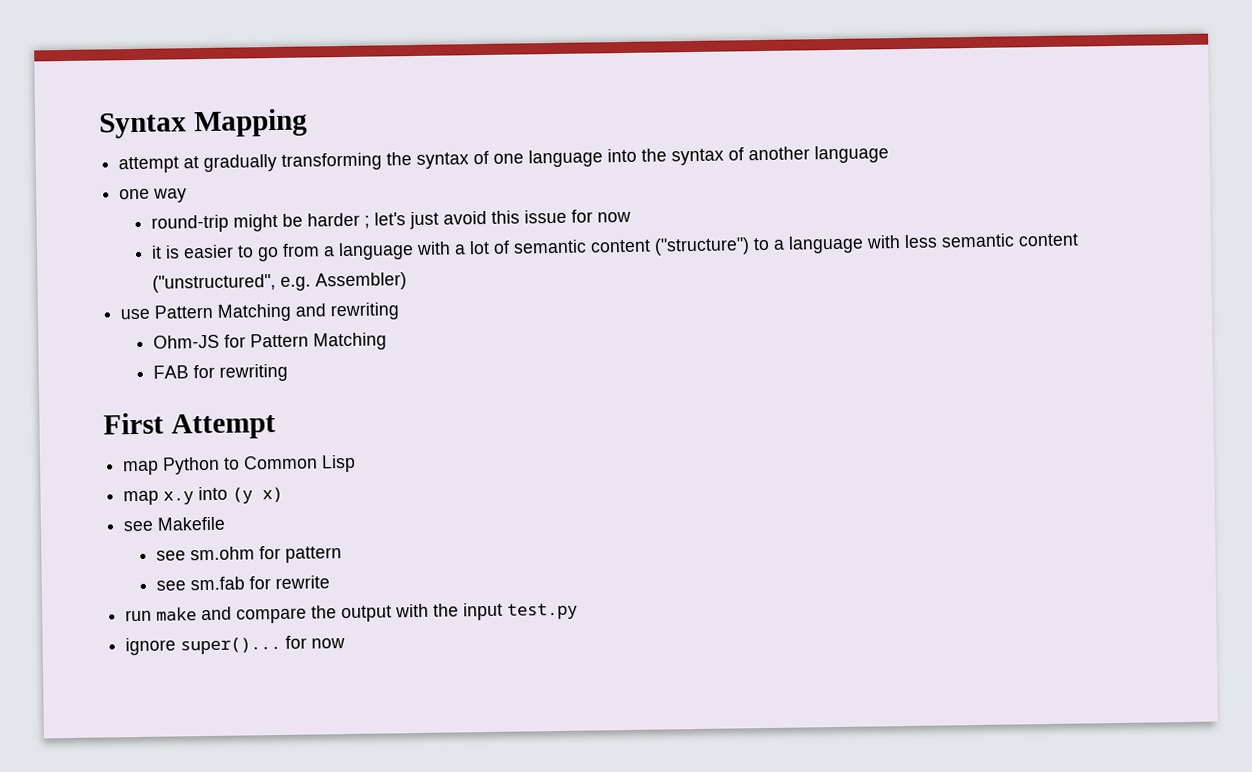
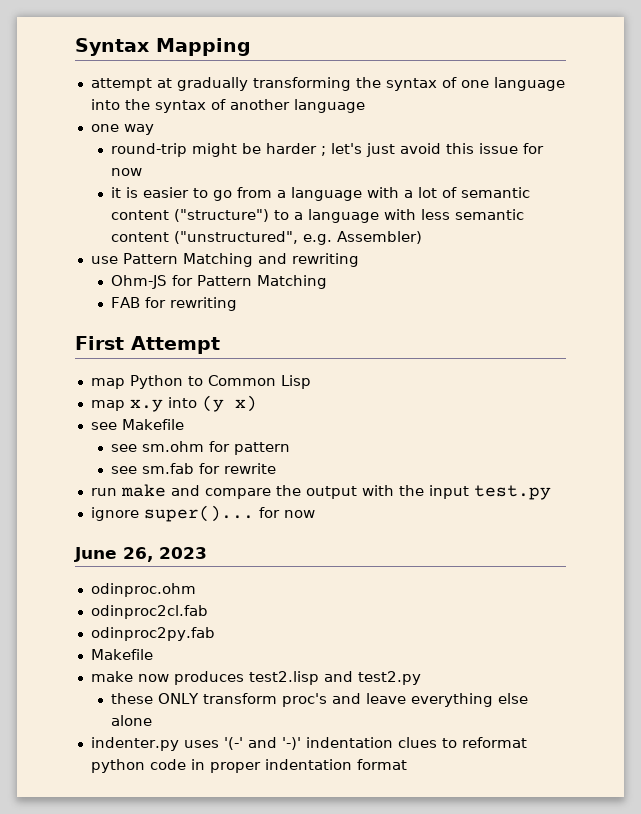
(346, 643) none -> [74,547,207,562] [90,583,196,597] [90,605,208,619] [90,627,215,641] [90,649,153,660] [90,671,421,685] [111,693,529,707] [111,715,153,726] [90,737,527,751] [90,759,407,773] // June 26, 2023 // odinproc.ohm // odinproc2cl.fab // odinproc2py.fab // Makefile // make now produces test2.lisp and test2.py // these ONLY transform proc's and leave everything else alone // indenter.py uses '(-' and '-)' indentation clues to reformat python code in proper indentation format

